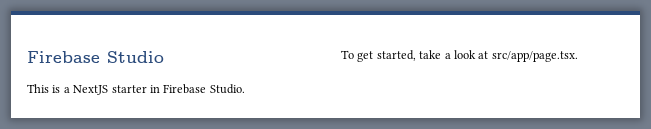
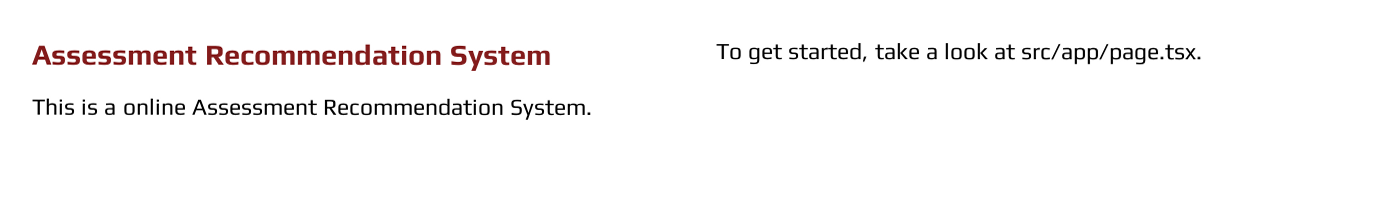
[27,51,164,63] Firebase Studio -> [32,43,552,72] Assessment Recommendation System
[73,84,245,95] NextJS starter in Firebase Studio. -> [121,97,594,120] online Assessment Recommendation System.

